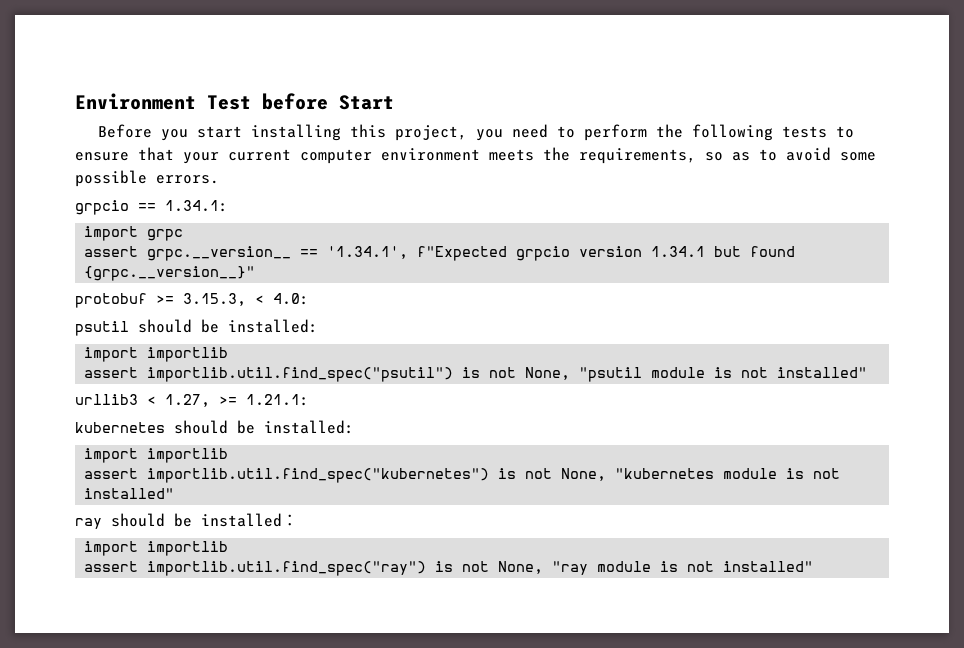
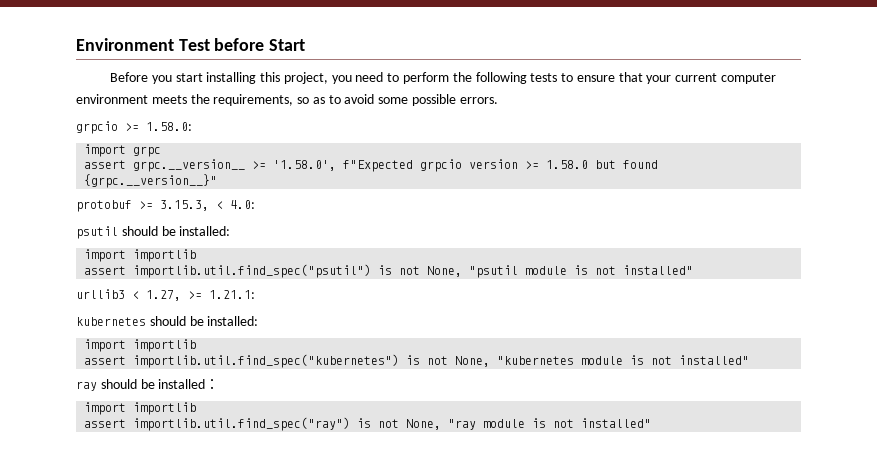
[138,200,228,212] == 1.34.1: -> [125,122,192,131] >= 1.58.0:
[300,246,409,259] == '1.34.1', -> [252,160,337,171] >= '1.58.0',
[651,246,706,257] 1.34.1 -> [525,160,589,169] >= 1.58.0

